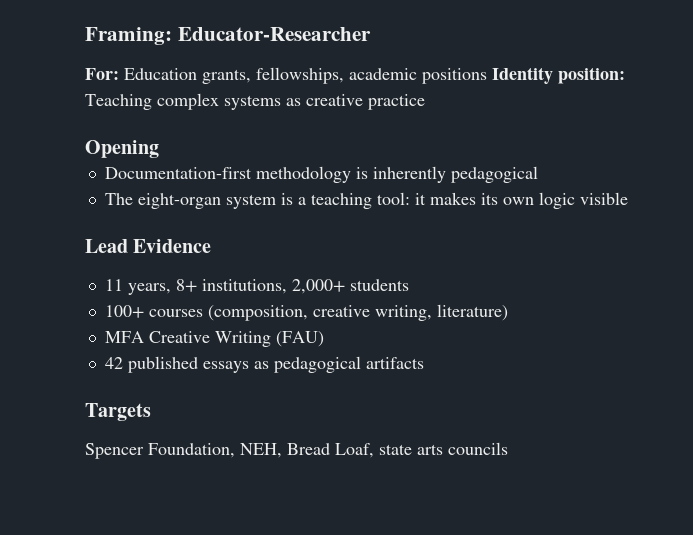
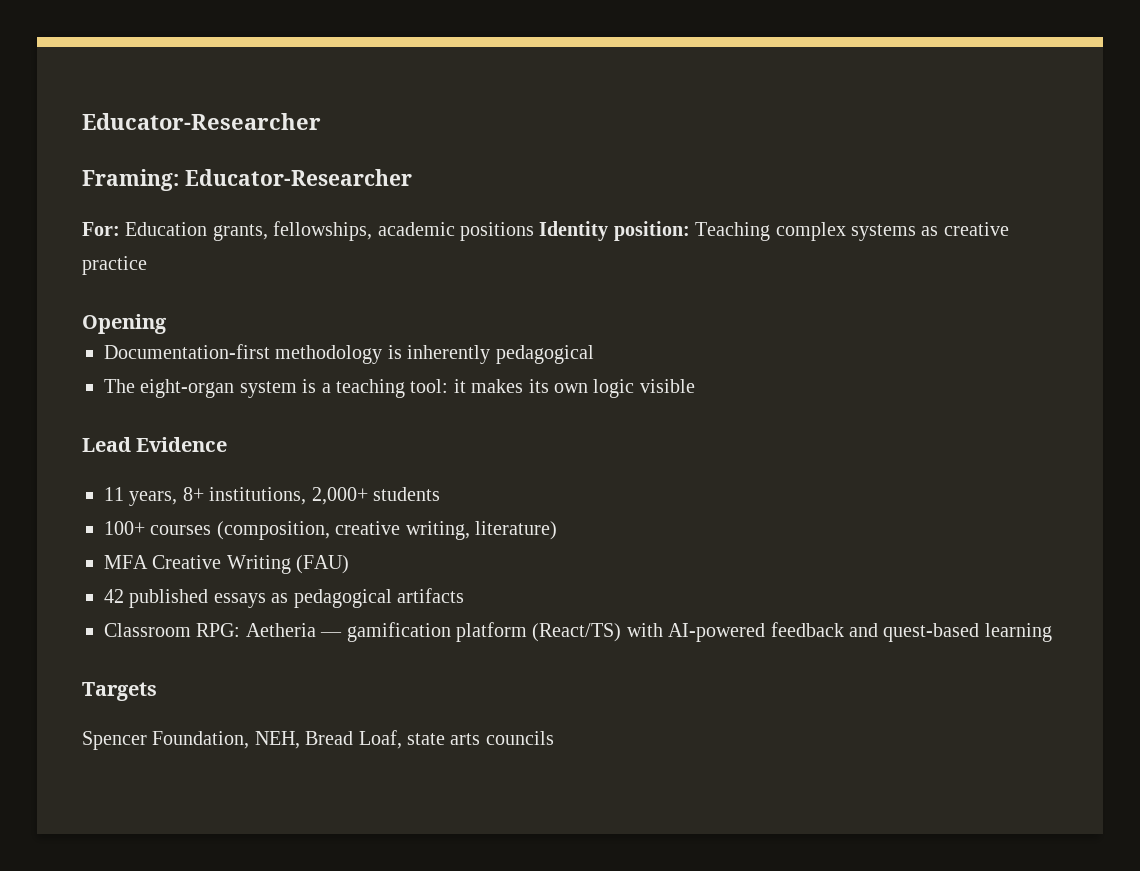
(85, 36) none -> [82,113,321,130] Educator-Researcher //
(424, 363) none -> [104,622,1052,642] // Classroom RPG: Aetheria — gamification platform (React/TS) with AI-powered feedback and quest-based learning

